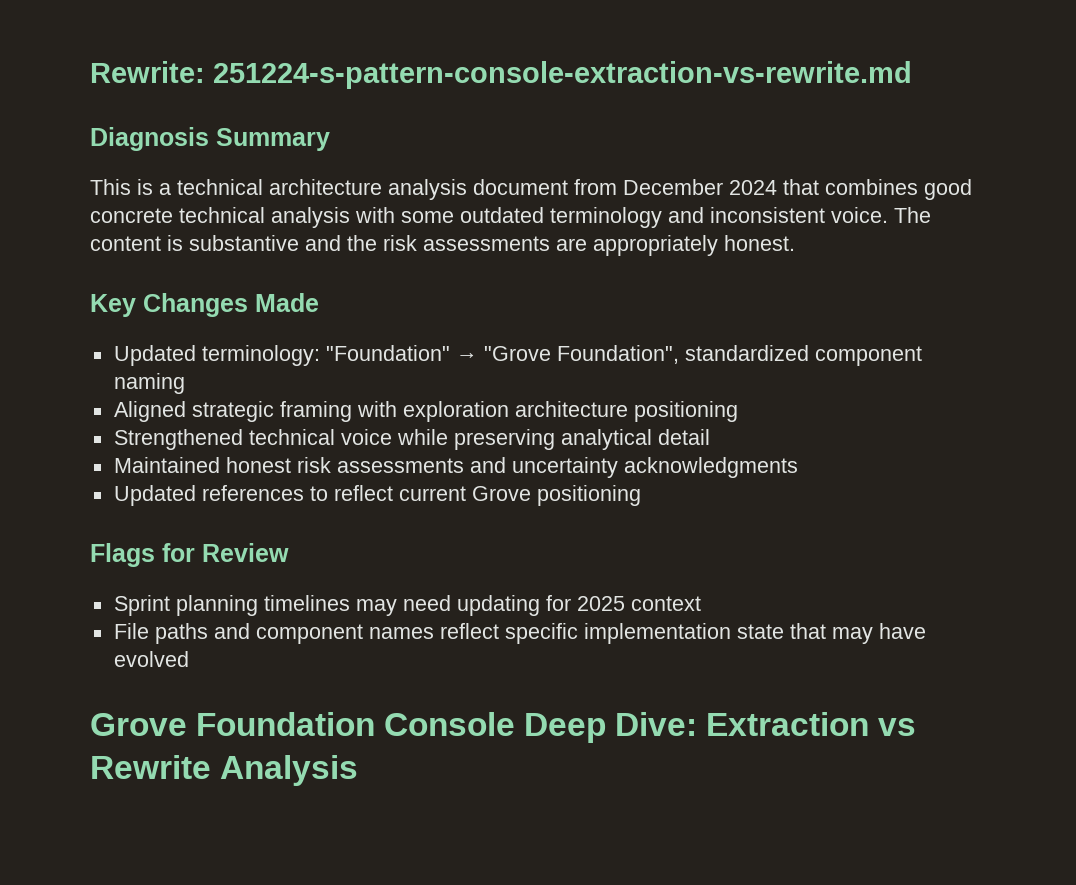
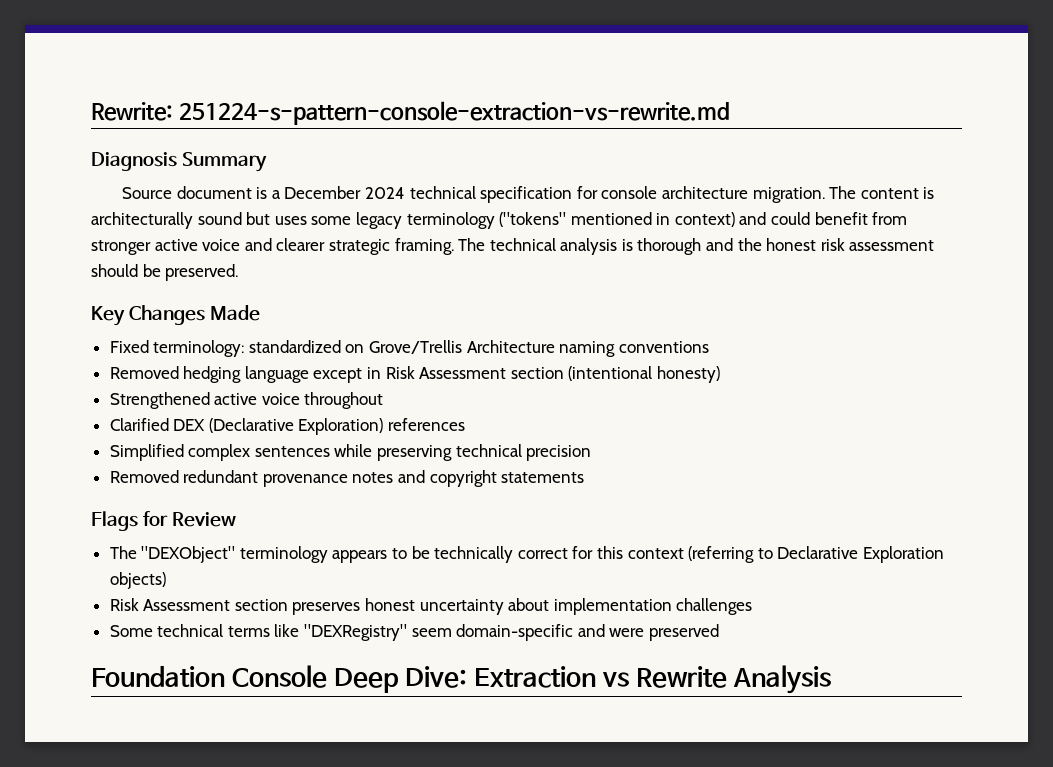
[90,179,972,200] [90,207,931,228] [90,235,795,256] [90,293,319,317] [113,345,922,366] [113,373,185,394] [113,401,738,422] [113,429,710,450] [113,457,798,478] [113,485,641,506] [90,543,289,567] [113,595,701,616] [113,623,926,644] [113,651,189,667] [90,713,187,736] This is a technical architecture analysis document from December 2024 that combines good concrete technical analysis with some outdated terminology and inconsistent voice. The content is substantive and the risk assessments are appropriately honest. // Key Changes Made // Updated terminology: "Foundation" → "Grove Foundation", standardized component naming // Aligned strategic framing with exploration architecture positioning // Strengthened technical voice while preserving analytical detail // Maintained honest risk assessments and uncertainty acknowledgments // Updated references to reflect current Grove positioning // Flags for Review // Sprint planning timelines may need updating for 2025 context // File paths and component names reflect specific implementation state that may have evolved // Grove -> [122,186,935,203] [91,212,908,229] [91,238,935,255] [91,264,239,281] [91,305,261,326] [109,340,709,357] [109,366,721,383] [109,392,384,409] [109,418,466,435] [109,444,592,461] [109,470,585,487] [91,511,237,531] [109,546,944,563] [109,572,166,589] [109,598,753,615] [109,624,720,641] Source document is a December 2024 technical specification for console architecture migration. The content is architecturally sound but uses some legacy terminology ("tokens" mentioned in context) and could benefit from stronger active voice and clearer strategic framing. The technical analysis is thorough and the honest risk assessment should be preserved. // Key Changes Made // Fixed terminology: standardized on Grove/Trellis Architecture naming conventions // Removed hedging language except in Risk Assessment section (intentional honesty) // Strengthened active voice throughout // Clarified DEX (Declarative Exploration) references // Simplified complex sentences while preserving technical precision // Removed redundant provenance notes and copyright statements // Flags for Review // The "DEXObject" terminology appears to be technically correct for this context (referring to Declarative Exploration objects) // Risk Assessment section preserves honest uncertainty about implementation challenges // Some technical terms like "DEXRegistry" seem domain-specific and were preserved //

